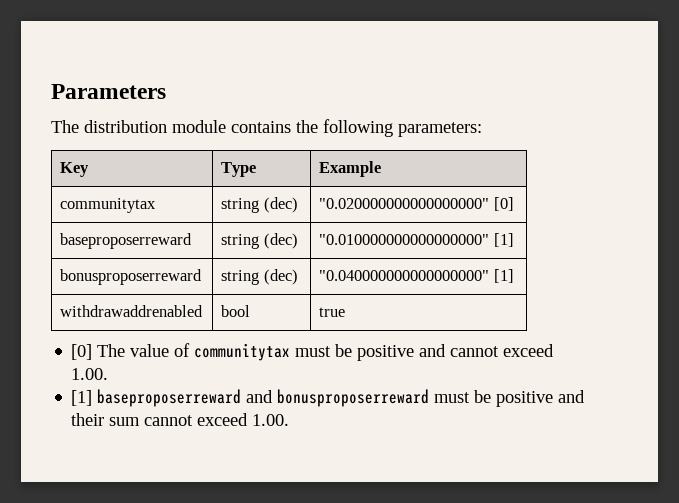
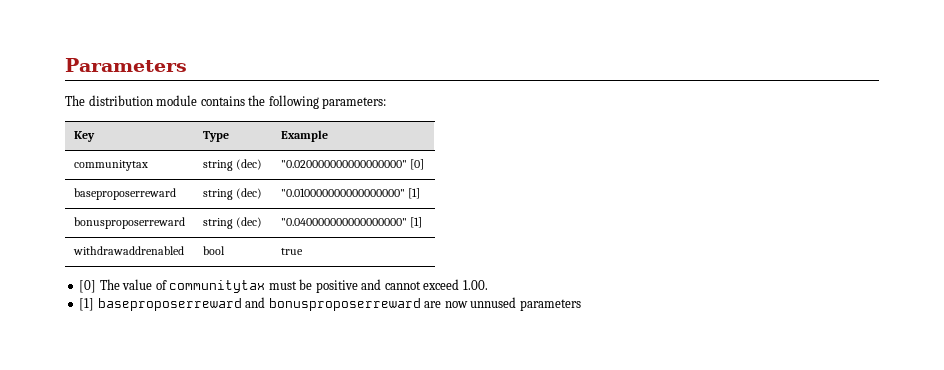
[434,390,586,407] [71,413,290,426] must be positive and their sum cannot exceed 1.00. -> [424,297,581,311] are now unnused parameters

